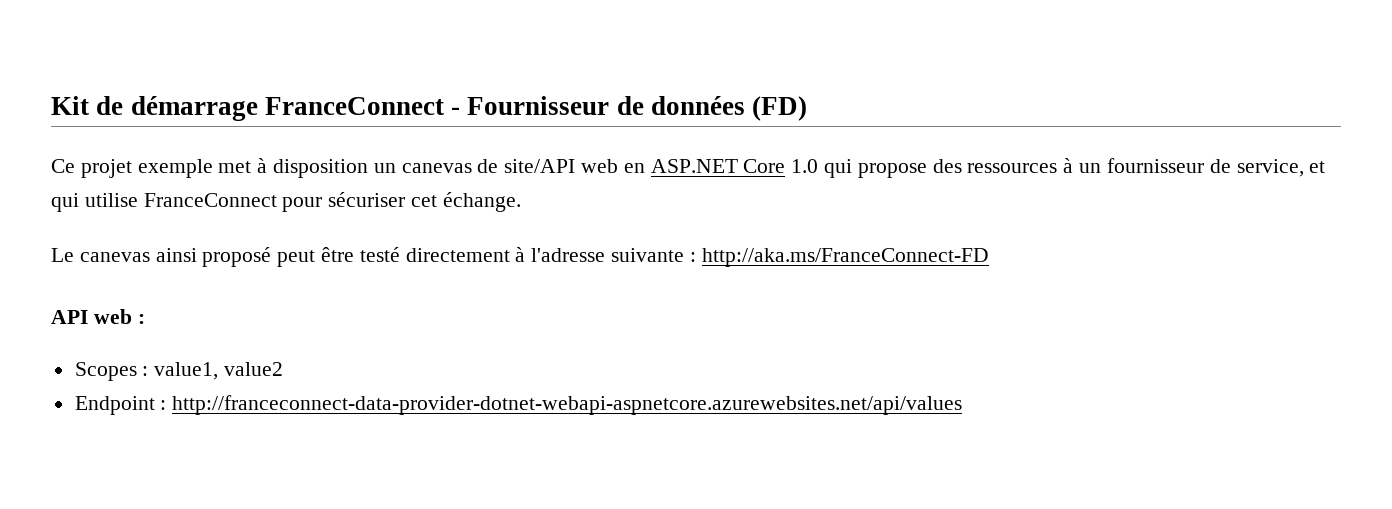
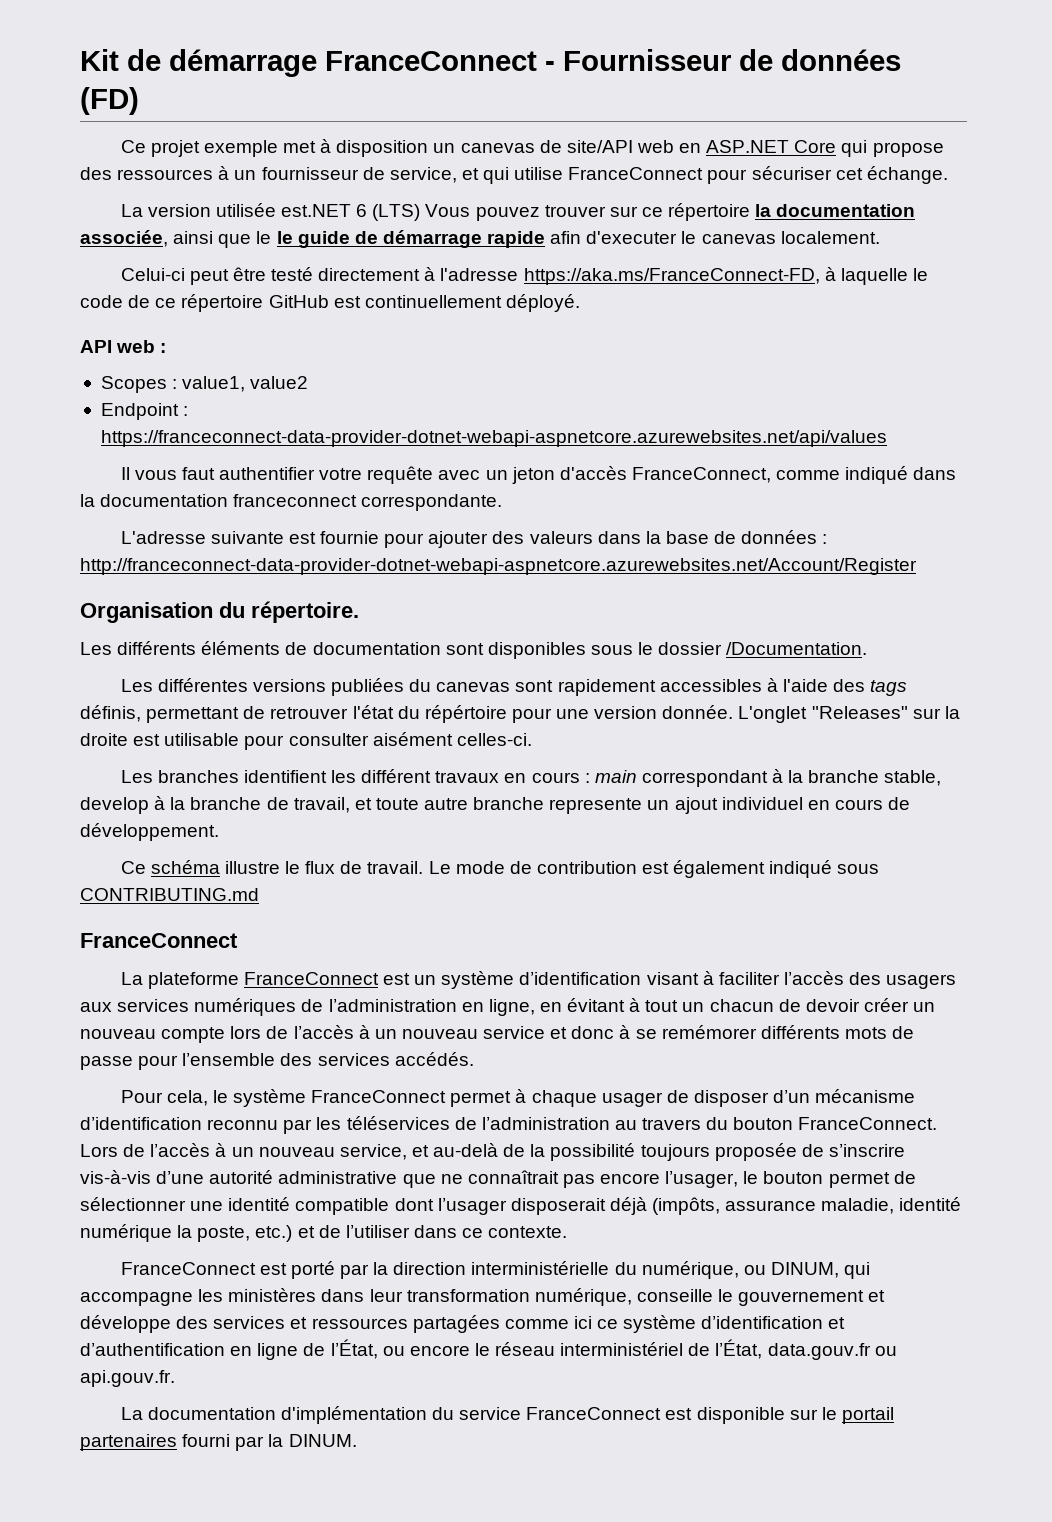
[791,159,819,173] 1.0 -> (837, 146) none
[51,247,272,267] Le canevas ainsi proposé -> [120,203,916,221] [80,230,880,248] [120,268,185,281] La version utilisée est.NET 6 (LTS) Vous pouvez trouver sur ce répertoire la documentation associée, ainsi que le le guide de démarrage rapide afin d'executer le canevas localement. // Celui-ci
[611,248,989,267] suivante : http://aka.ms/FranceConnect-FD -> [523,267,928,285] [80,294,580,312] https://aka.ms/FranceConnect-FD, à laquelle le code de ce répertoire GitHub est continuellement déployé.
[172,395,963,415] http://franceconnect-data-provider-dotnet-webapi-aspnetcore.azurewebsites.net/api/values -> [100,430,887,447] [120,466,957,484] [80,494,503,511] [120,530,828,548] [80,558,917,575] [80,601,359,623] [80,641,868,659] [120,678,908,696] [80,705,960,723] [80,732,532,750] [120,769,942,787] [80,796,911,814] [80,823,219,841] [120,860,880,878] [80,888,259,901] [80,933,238,948] [120,971,957,989] [80,998,936,1016] [80,1025,915,1043] [80,1052,474,1070] [120,1089,916,1107] [80,1116,938,1134] [80,1143,905,1161] [80,1170,916,1188] [80,1197,962,1215] [80,1224,568,1242] [120,1261,871,1279] [80,1288,886,1306] [80,1315,846,1333] [80,1339,897,1360] [80,1370,175,1387] [120,1406,894,1424] [80,1434,357,1451] https://franceconnect-data-provider-dotnet-webapi-aspnetcore.azurewebsites.net/api/values // Il vous faut authentifier votre requête avec un jeton d'accès FranceConnect, comme indiqué dans la documentation franceconnect correspondante. // L'adresse suivante est fournie pour ajouter des valeurs dans la base de données : http://franceconnect-data-provider-dotnet-webapi-aspnetcore.azurewebsites.net/Account/Register // Organisation du répertoire. // Les différents éléments de documentation sont disponibles sous le dossier /Documentation. // Les différentes versions publiées du canevas sont rapidement accessibles à l'aide des tags définis, permettant de retrouver l'état du répértoire pour une version donnée. L'onglet "Releases" sur la droite est utilisable pour consulter aisément celles-ci. // Les branches identifient les différent travaux en cours : main correspondant à la branche stable, develop à la branche de travail, et toute autre branche represente un ajout individuel en cours de développement. // Ce schéma illustre le flux de travail. Le mode de contribution est également indiqué sous CONTRIBUTING.md // FranceConnect // La plateforme FranceConnect est un système d’identification visant à faciliter l’accès des usagers aux services numériques de l’administration en ligne, en évitant à tout un chacun de devoir créer un nouveau compte lors de l’accès à un nouveau service et donc à se remémorer différents mots de passe pour l’ensemble des services accédés. // Pour cela, le système FranceConnect permet à chaque usager de disposer d’un mécanisme d’identification reconnu par les téléservices de l’administration au travers du bouton FranceConnect. Lors de l’accès à un nouveau service, et au-delà de la possibilité toujours proposée de s’inscrire vis-à-vis d’une autorité administrative que ne connaîtrait pas encore l’usager, le bouton permet de sélectionner une identité compatible dont l’usager disposerait déjà (impôts, assurance maladie, identité numérique la poste, etc.) et de l’utiliser dans ce contexte. // FranceConnect est porté par la direction interministérielle du numérique, ou DINUM, qui accompagne les ministères dans leur transformation numérique, conseille le gouvernement et développe des services et ressources partagées comme ici ce système d’identification et d’authentification en ligne de l’État, ou encore le réseau interministériel de l’État, data.gouv.fr ou api.gouv.fr. // La documentation d'implémentation du service FranceConnect est disponible sur le portail partenaires fourni par la DINUM.

